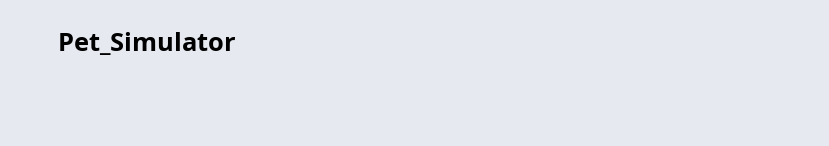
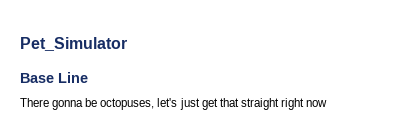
(236, 43) none -> [20,72,88,83] [20,98,328,110] // Base Line // There gonna be octopuses, let's just get that straight right now

